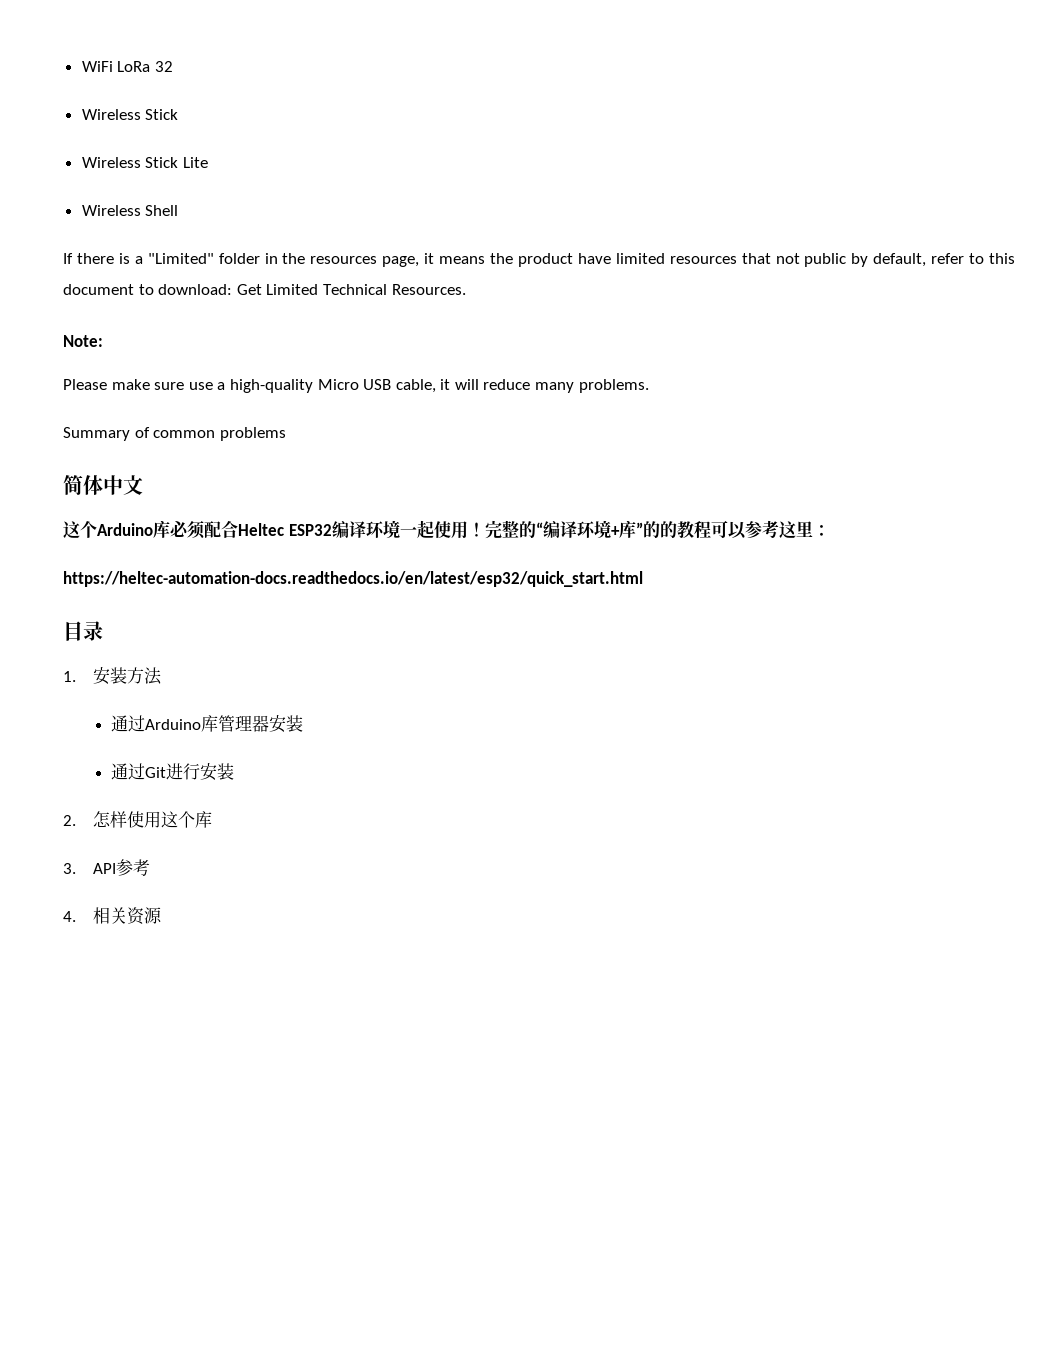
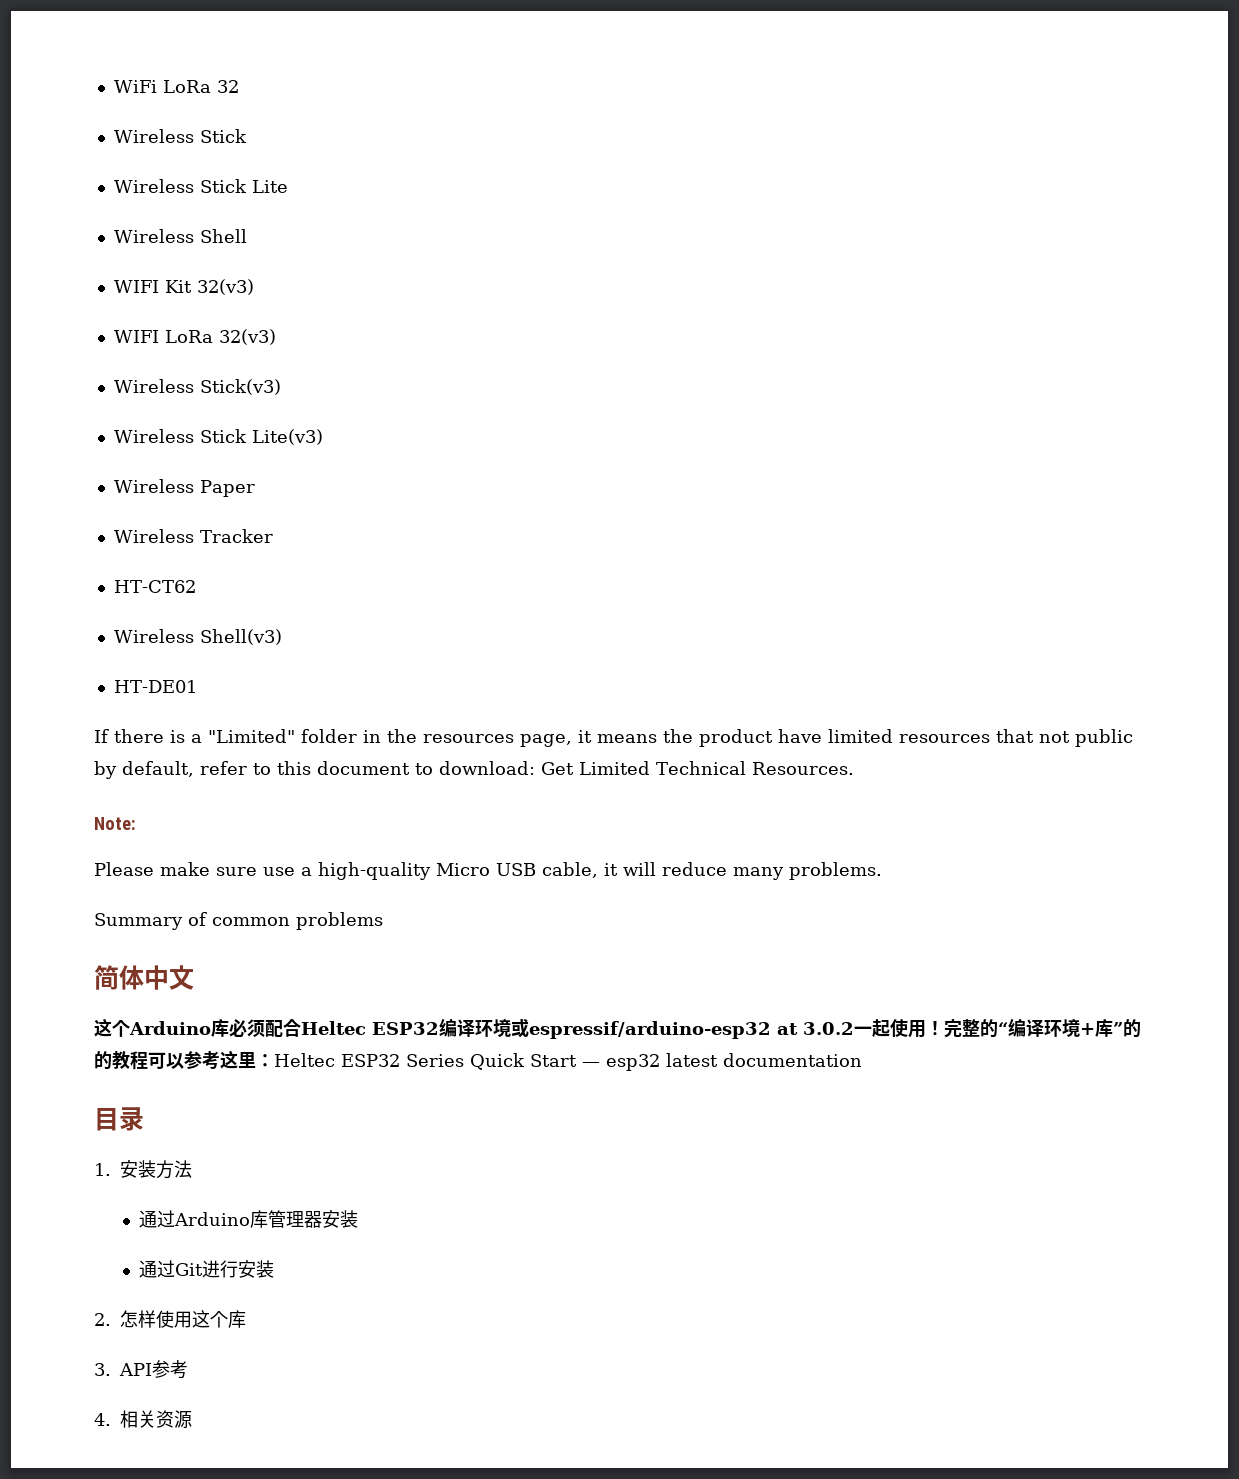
(179, 210) none -> [113,279,254,295] [113,329,276,345] [113,379,281,395] [113,429,323,445] [113,479,255,497] [113,529,273,543] [113,580,196,593] [113,629,282,645] [113,680,197,693] // WIFI Kit 32(v3) // WIFI LoRa 32(v3) // Wireless Stick(v3) // Wireless Stick Lite(v3) // Wireless Paper // Wireless Tracker // HT-CT62 // Wireless Shell(v3) // HT-DE01
(400, 529) none -> [511,1018,854,1039] 或espressif/arduino-esp32 at 3.0.2
[63,571,643,587] // https://heltec-automation-docs.readthedocs.io/en/latest/esp32/quick_start.html -> [274,1053,862,1071] Heltec ESP32 Series Quick Start — esp32 latest documentation

